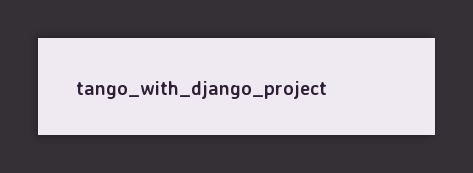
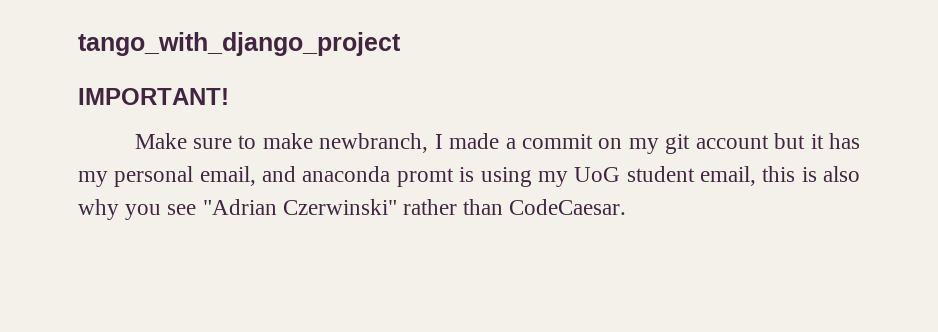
(327, 90) none -> [78,88,229,105] [134,133,861,154] [78,166,860,187] [78,199,627,220] // IMPORTANT! // Make sure to make newbranch, I made a commit on my git account but it has my personal email, and anaconda promt is using my UoG student email, this is also why you see "Adrian Czerwinski" rather than CodeCaesar.

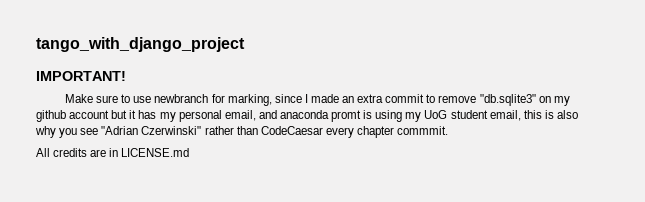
[262,133,594,153] make newbranch, I made a commit -> [133,94,536,106] use newbranch for marking, since I made an extra commit to remove "db.sqlite3"
[665,134,691,154] git -> [36,110,66,122] github
[509,199,627,215] CodeCaesar. -> [260,126,449,138] [36,148,190,157] CodeCaesar every chapter commmit. // All credits are in LICENSE.md

